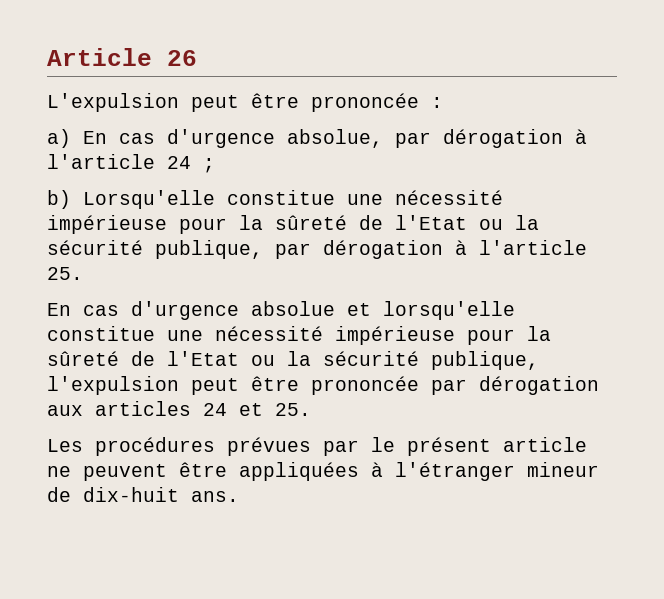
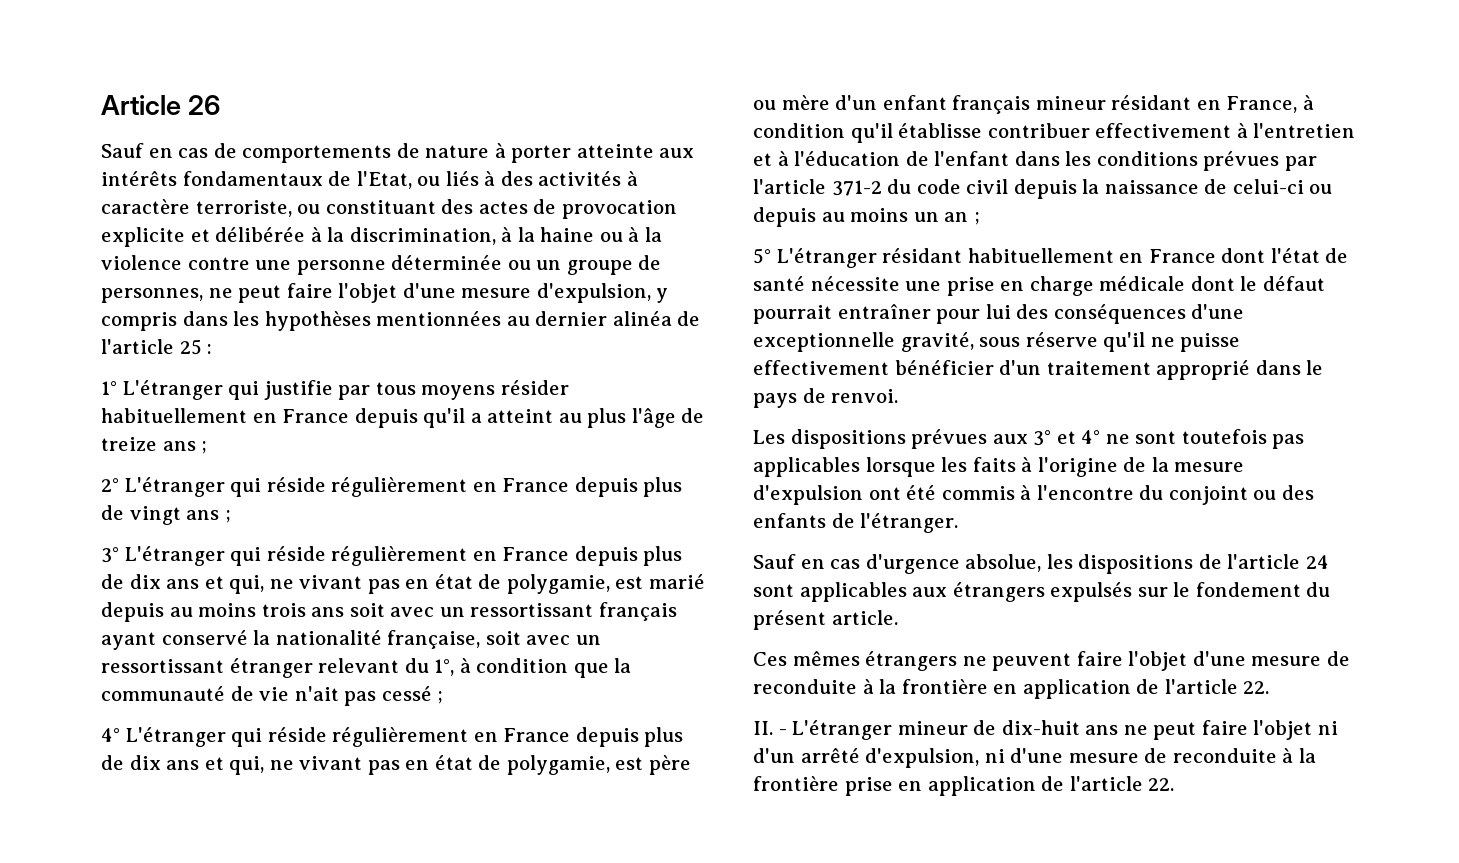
[47,93,443,112] [47,129,587,148] [47,154,215,173] [47,190,503,209] [47,215,539,234] [47,240,587,259] [47,267,83,280] [47,301,515,320] [47,326,551,345] [47,351,539,370] [47,376,599,395] [47,401,311,416] [47,437,587,456] [47,462,599,481] [47,487,239,502] L'expulsion peut être prononcée : // a) En cas d'urgence absolue, par dérogation à l'article 24 ; // b) Lorsqu'elle constitue une nécessité impérieuse pour la sûreté de l'Etat ou la sécurité publique, par dérogation à l'article 25. // En cas d'urgence absolue et lorsqu'elle constitue une nécessité impérieuse pour la sûreté de l'Etat ou la sécurité publique, l'expulsion peut être prononcée par dérogation aux articles 24 et 25. // Les procédures prévues par le présent article ne peuvent être appliquées à l'étranger mineur de dix-huit ans. -> [101,143,695,163] [101,171,638,189] [101,199,677,219] [101,227,662,247] [101,255,662,275] [101,283,669,303] [101,311,701,331] [101,339,213,355] [101,380,569,400] [101,408,705,428] [101,437,208,454] [101,477,683,497] [101,505,231,525] [101,546,683,566] [101,574,705,594] [101,602,677,622] [101,630,601,650] [101,658,632,678] [101,686,444,706] [101,727,684,747] [101,755,691,775] [753,95,1314,114] [753,123,1356,143] [753,151,1317,171] [753,179,1333,199] [753,207,980,227] [753,248,1349,268] [753,276,1325,296] [753,304,1245,324] [753,332,1241,352] [753,360,1324,380] [753,388,899,408] [753,429,1305,449] [753,457,1245,477] [753,485,1314,505] [753,513,959,533] [753,554,1329,574] [753,582,1331,602] [753,610,898,630] [753,651,1350,671] [753,679,1270,699] [753,720,1338,740] [753,748,1316,768] [753,776,1175,796] Sauf en cas de comportements de nature à porter atteinte aux intérêts fondamentaux de l'Etat, ou liés à des activités à caractère terroriste, ou constituant des actes de provocation explicite et délibérée à la discrimination, à la haine ou à la violence contre une personne déterminée ou un groupe de personnes, ne peut faire l'objet d'une mesure d'expulsion, y compris dans les hypothèses mentionnées au dernier alinéa de l'article 25 : // 1° L'étranger qui justifie par tous moyens résider habituellement en France depuis qu'il a atteint au plus l'âge de treize ans ; // 2° L'étranger qui réside régulièrement en France depuis plus de vingt ans ; // 3° L'étranger qui réside régulièrement en France depuis plus de dix ans et qui, ne vivant pas en état de polygamie, est marié depuis au moins trois ans soit avec un ressortissant français ayant conservé la nationalité française, soit avec un ressortissant étranger relevant du 1°, à condition que la communauté de vie n'ait pas cessé ; // 4° L'étranger qui réside régulièrement en France depuis plus de dix ans et qui, ne vivant pas en état de polygamie, est père ou mère d'un enfant français mineur résidant en France, à condition qu'il établisse contribuer effectivement à l'entretien et à l'éducation de l'enfant dans les conditions prévues par l'article 371-2 du code civil depuis la naissance de celui-ci ou depuis au moins un an ; // 5° L'étranger résidant habituellement en France dont l'état de santé nécessite une prise en charge médicale dont le défaut pourrait entraîner pour lui des conséquences d'une exceptionnelle gravité, sous réserve qu'il ne puisse effectivement bénéficier d'un traitement approprié dans le pays de renvoi. // Les dispositions prévues aux 3° et 4° ne sont toutefois pas applicables lorsque les faits à l'origine de la mesure d'expulsion ont été commis à l'encontre du conjoint ou des enfants de l'étranger. // Sauf en cas d'urgence absolue, les dispositions de l'article 24 sont applicables aux étrangers expulsés sur le fondement du présent article. // Ces mêmes étrangers ne peuvent faire l'objet d'une mesure de reconduite à la frontière en application de l'article 22. // II. - L'étranger mineur de dix-huit ans ne peut faire l'objet ni d'un arrêté d'expulsion, ni d'une mesure de reconduite à la frontière prise en application de l'article 22.

